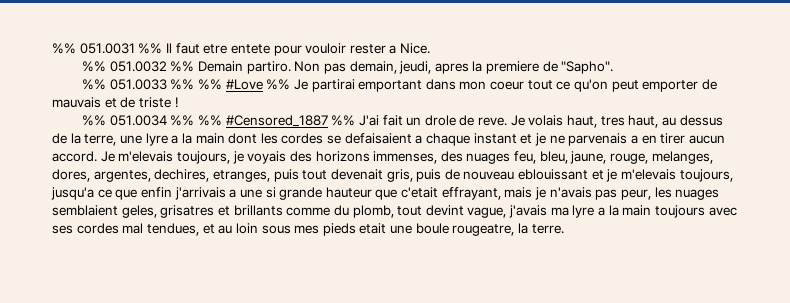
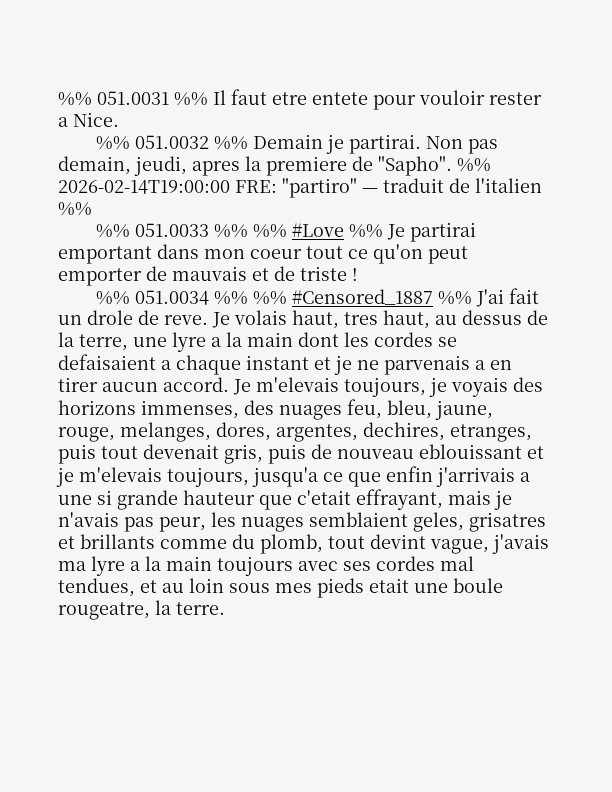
[246,61,291,74] partiro. -> [326,134,422,154] je partirai.
(614, 67) none -> [457,158,491,172] [58,178,542,198] [58,202,92,216] %% 2026-02-14T19:00:00 FRE: "partiro" — traduit de l'italien %%

